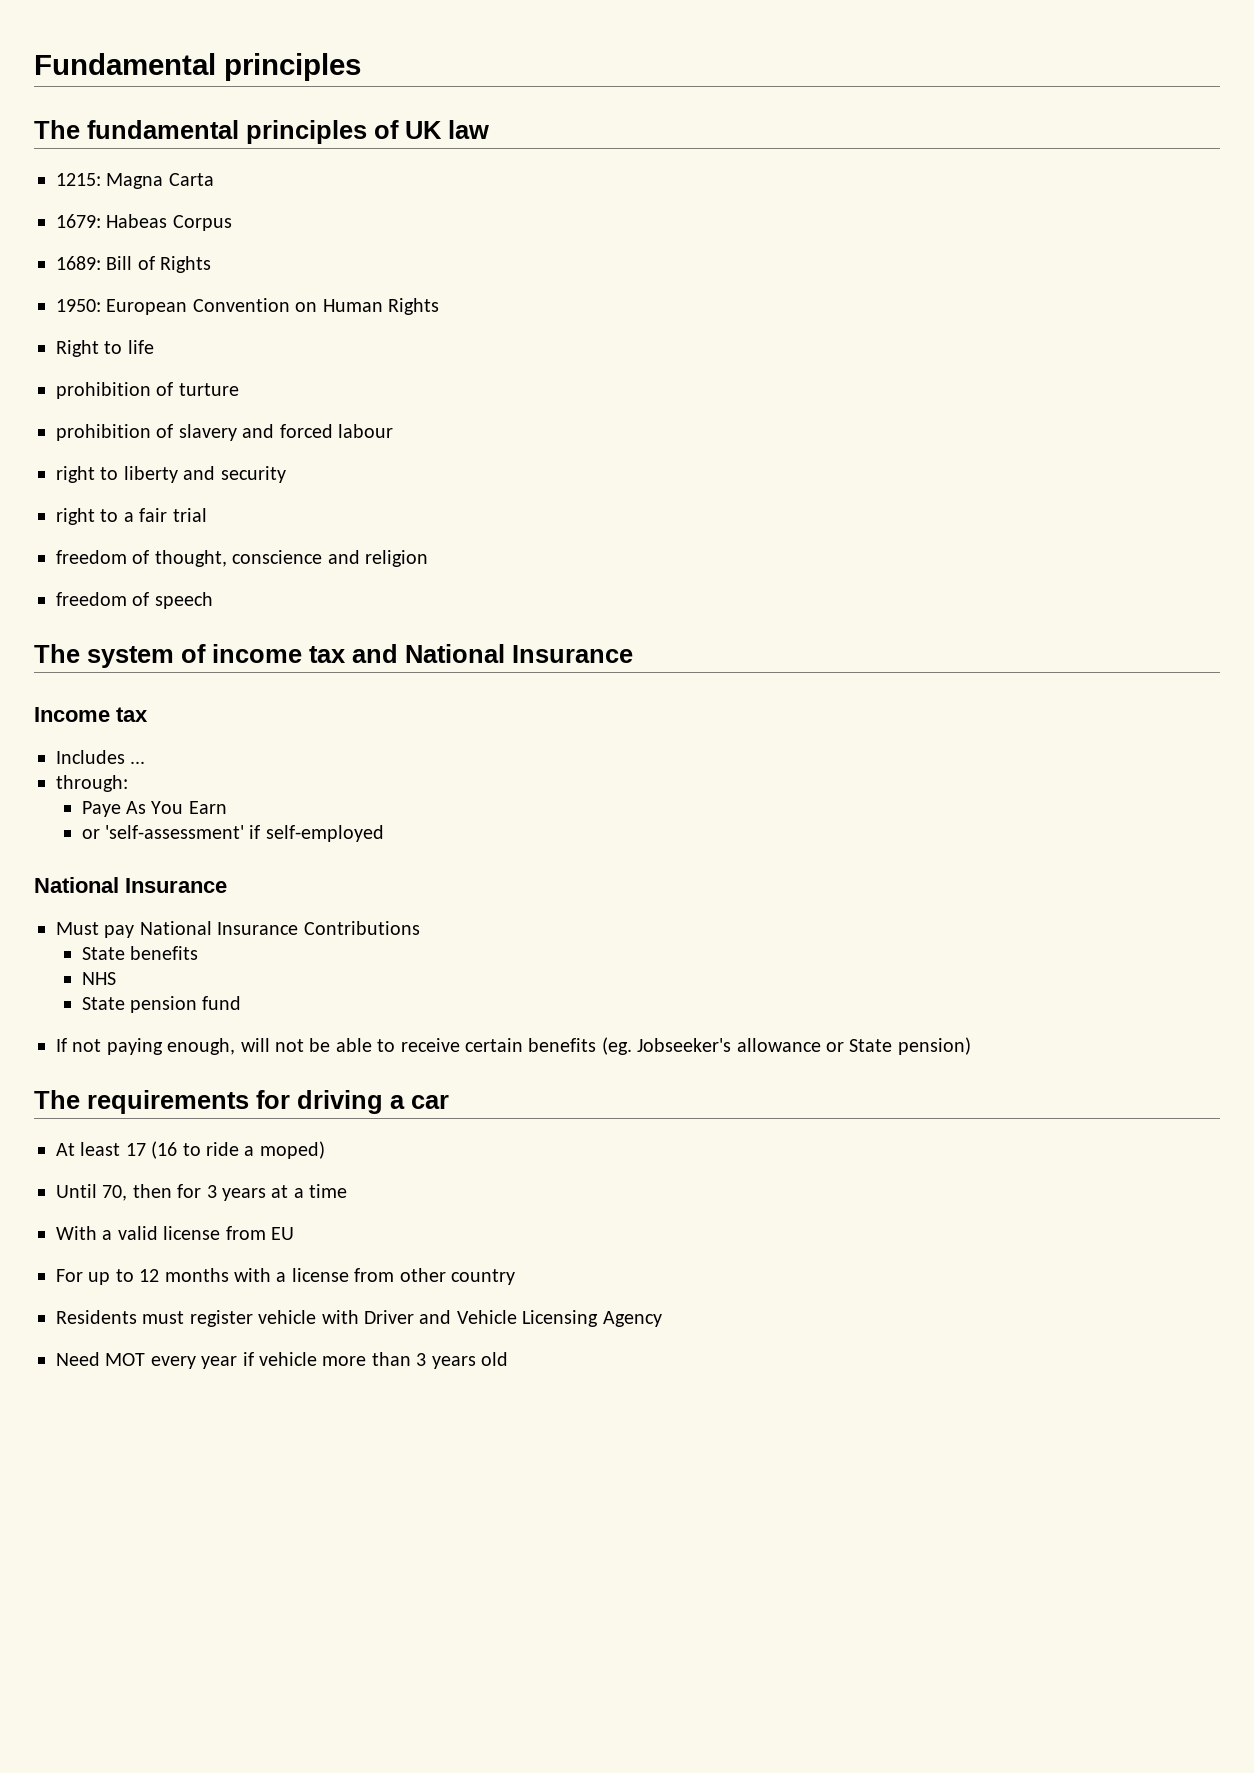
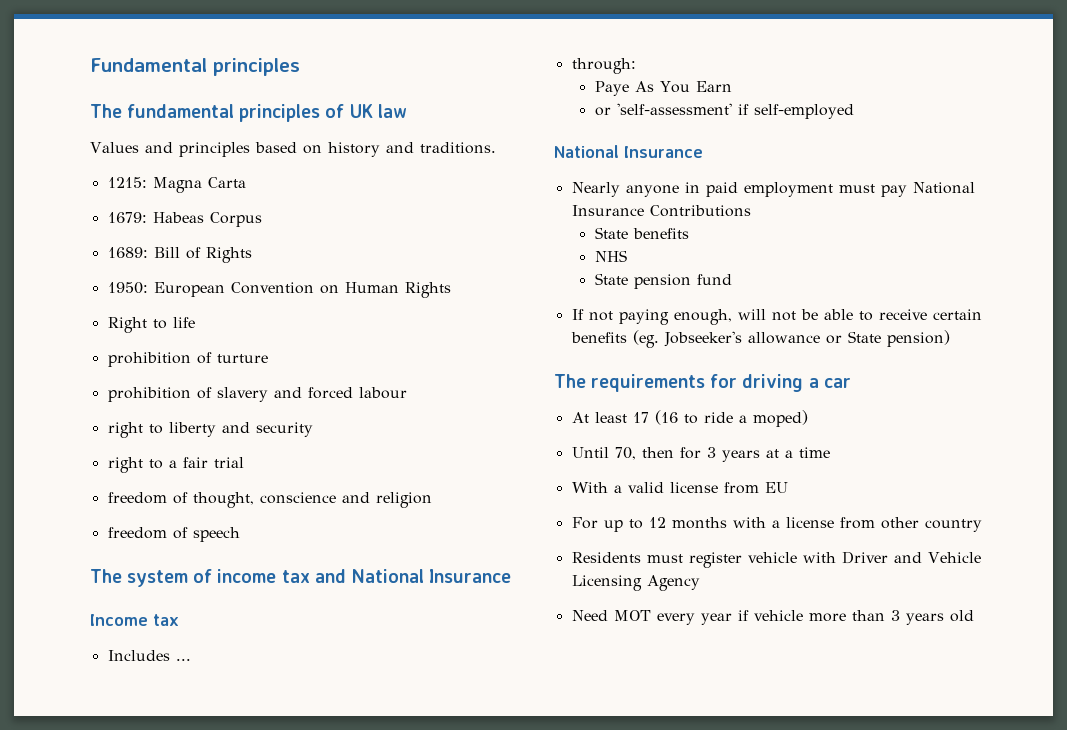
(489, 129) none -> [90,142,496,157] // Values and principles based on history and traditions.
[56,922,99,935] Must -> [571,182,875,197] Nearly anyone in paid employment must

